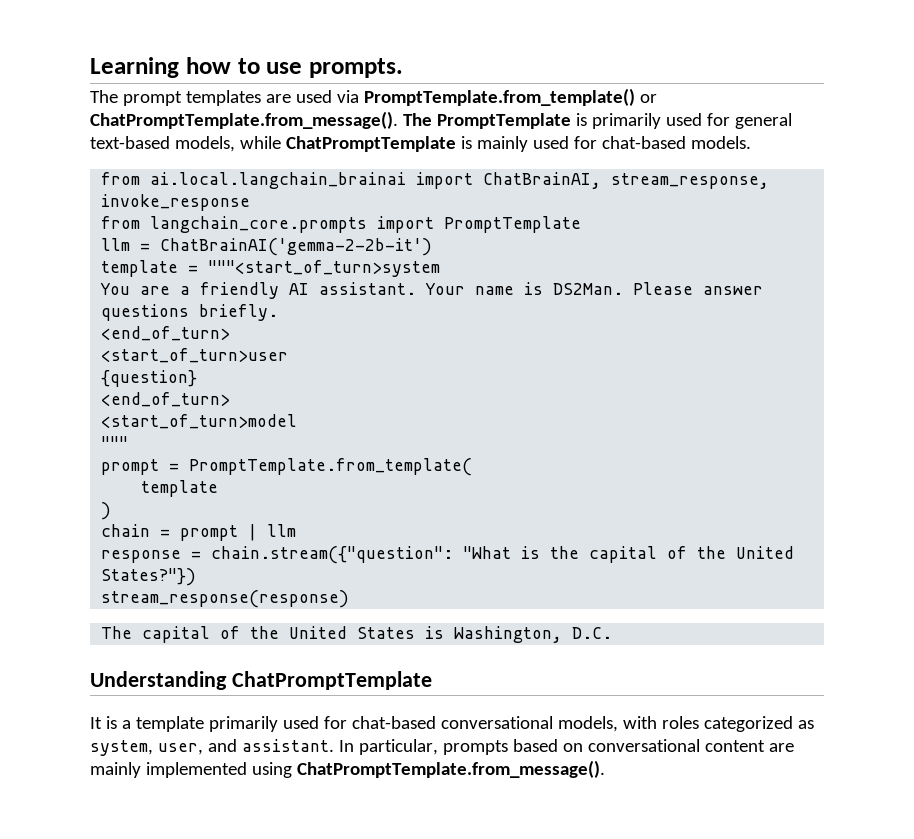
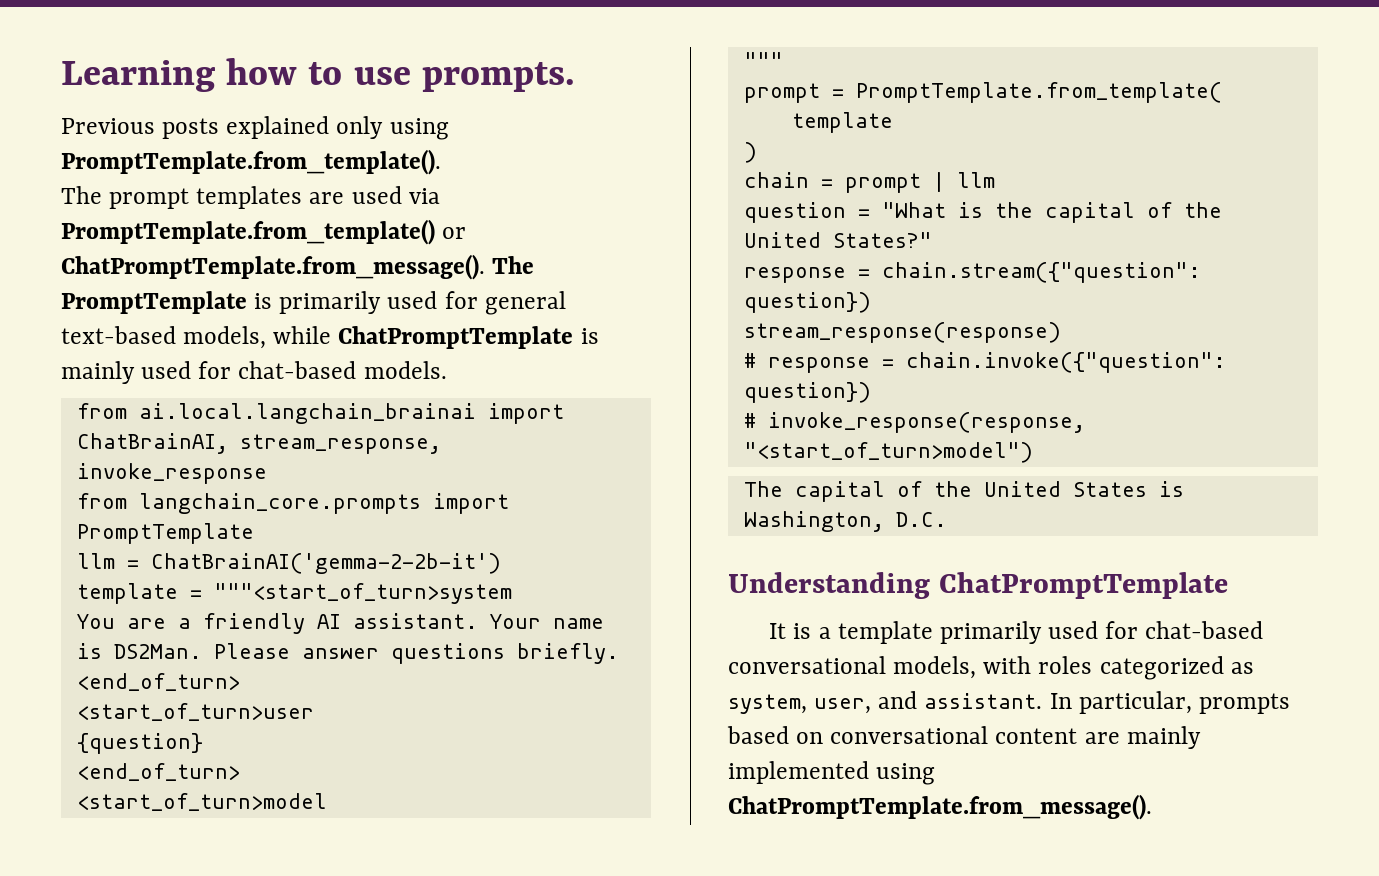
(403, 68) none -> [61,116,449,140] [61,149,441,175] // Previous posts explained only using PromptTemplate.from_template().
[101,546,454,564] response = chain.stream({"question": -> [743,202,870,223] question =
[101,568,197,586] [101,590,350,608] States?"}) // stream_response(response) -> [832,232,932,248] [743,262,1201,283] [743,292,871,313] [743,322,1061,343] [743,352,1226,373] [743,382,871,403] [743,412,1085,433] [743,442,1033,463] States?" // response = chain.stream({"question": question}) // stream_response(response) // # response = chain.invoke({"question": question}) // # invoke_response(response, "<start_of_turn>model")

